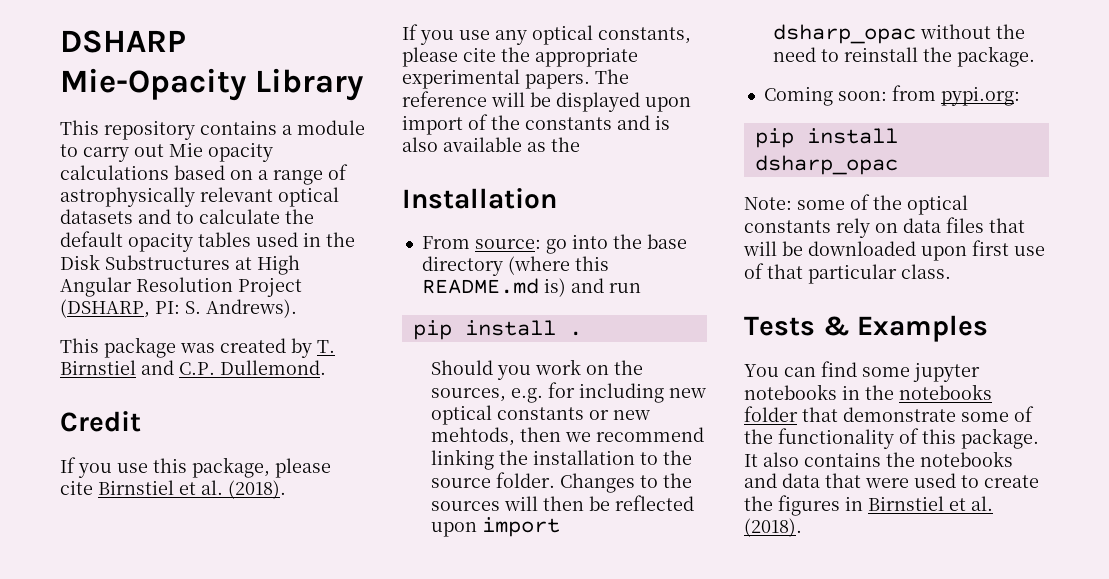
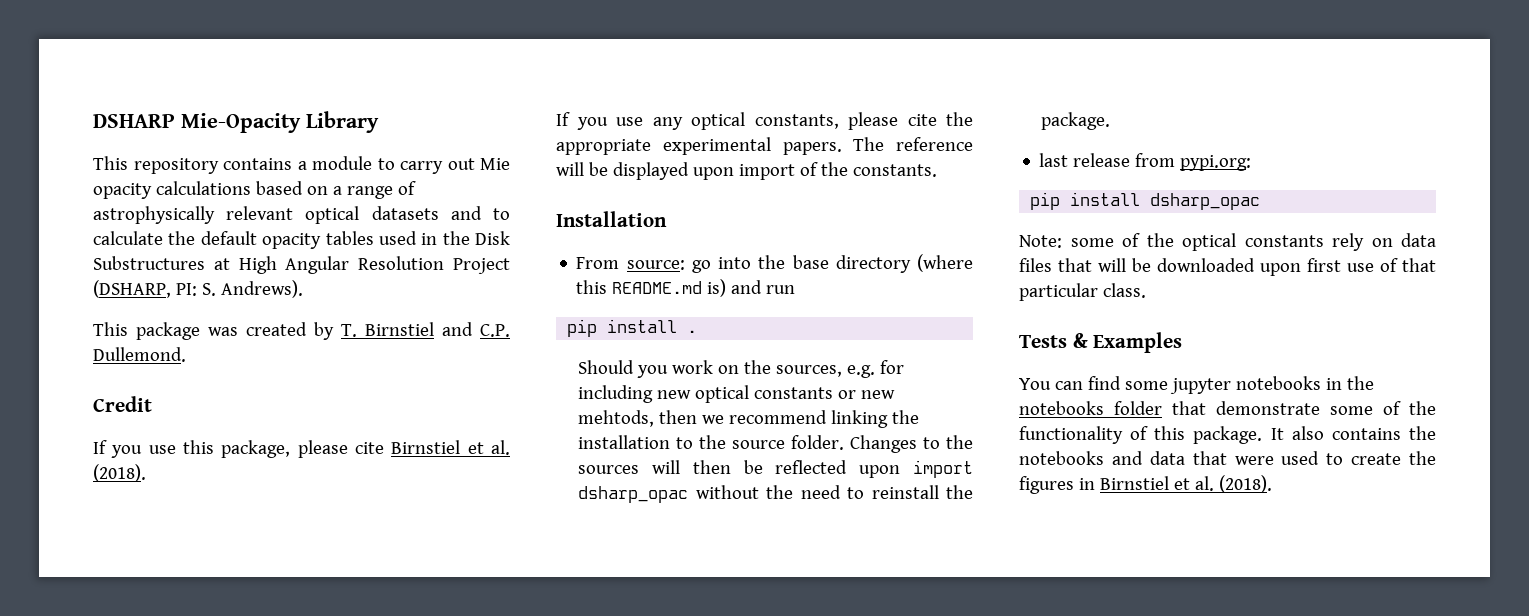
[525,115,670,130] [402,137,580,152] constants and is also available as the -> [852,164,937,177] constants.
[763,86,887,106] Coming soon: -> [1039,153,1131,167] last release

